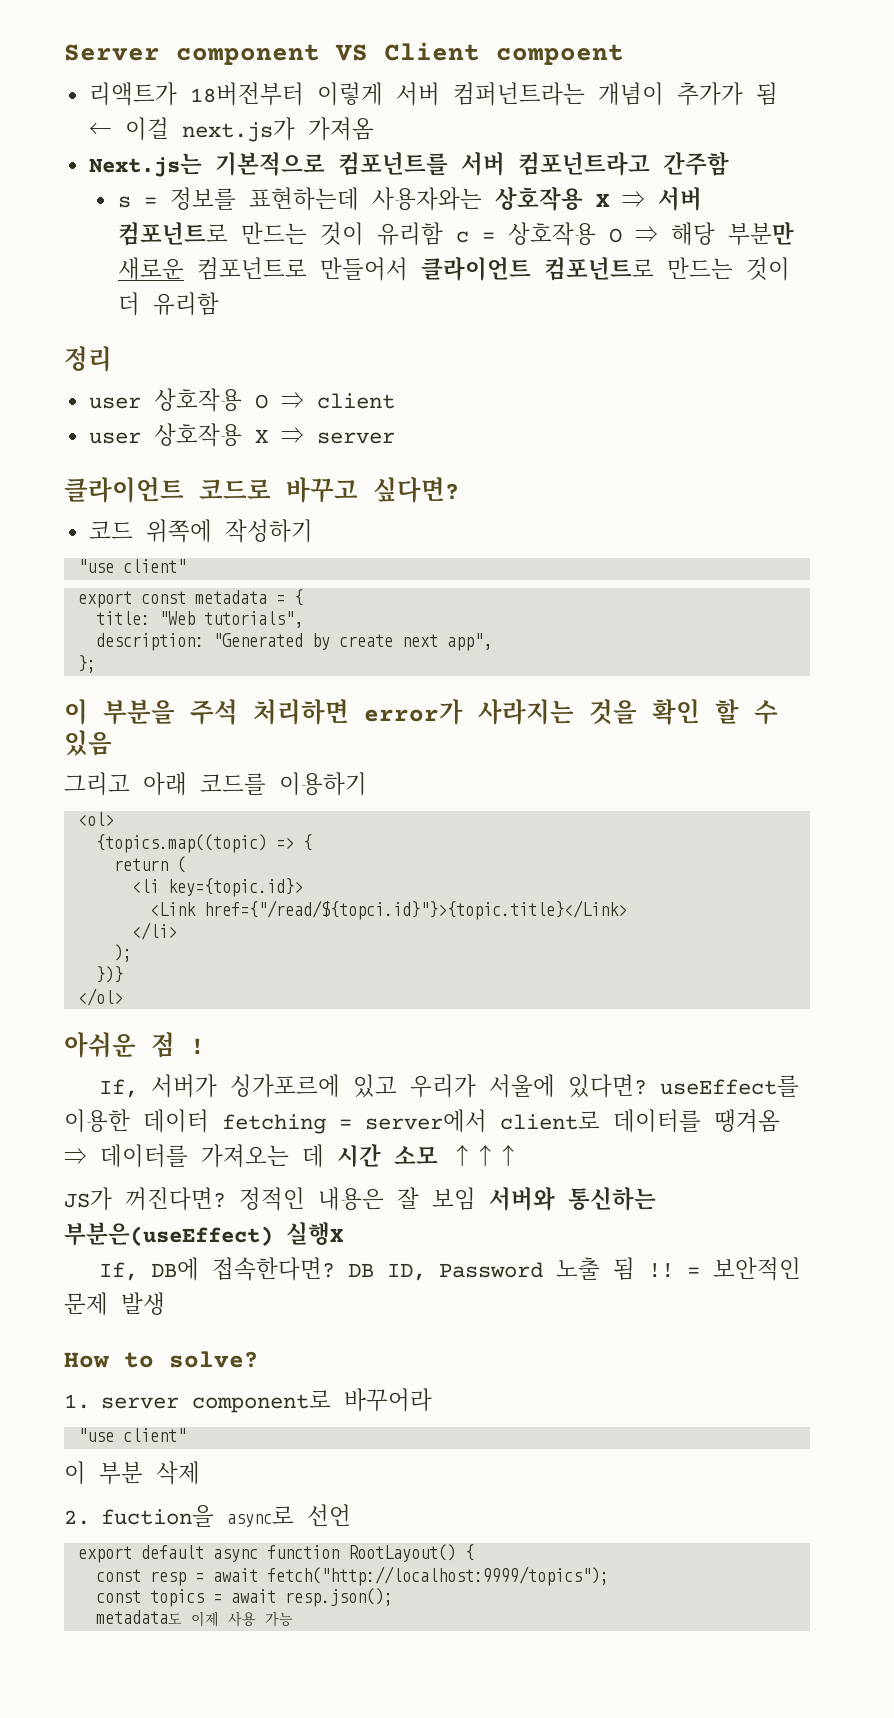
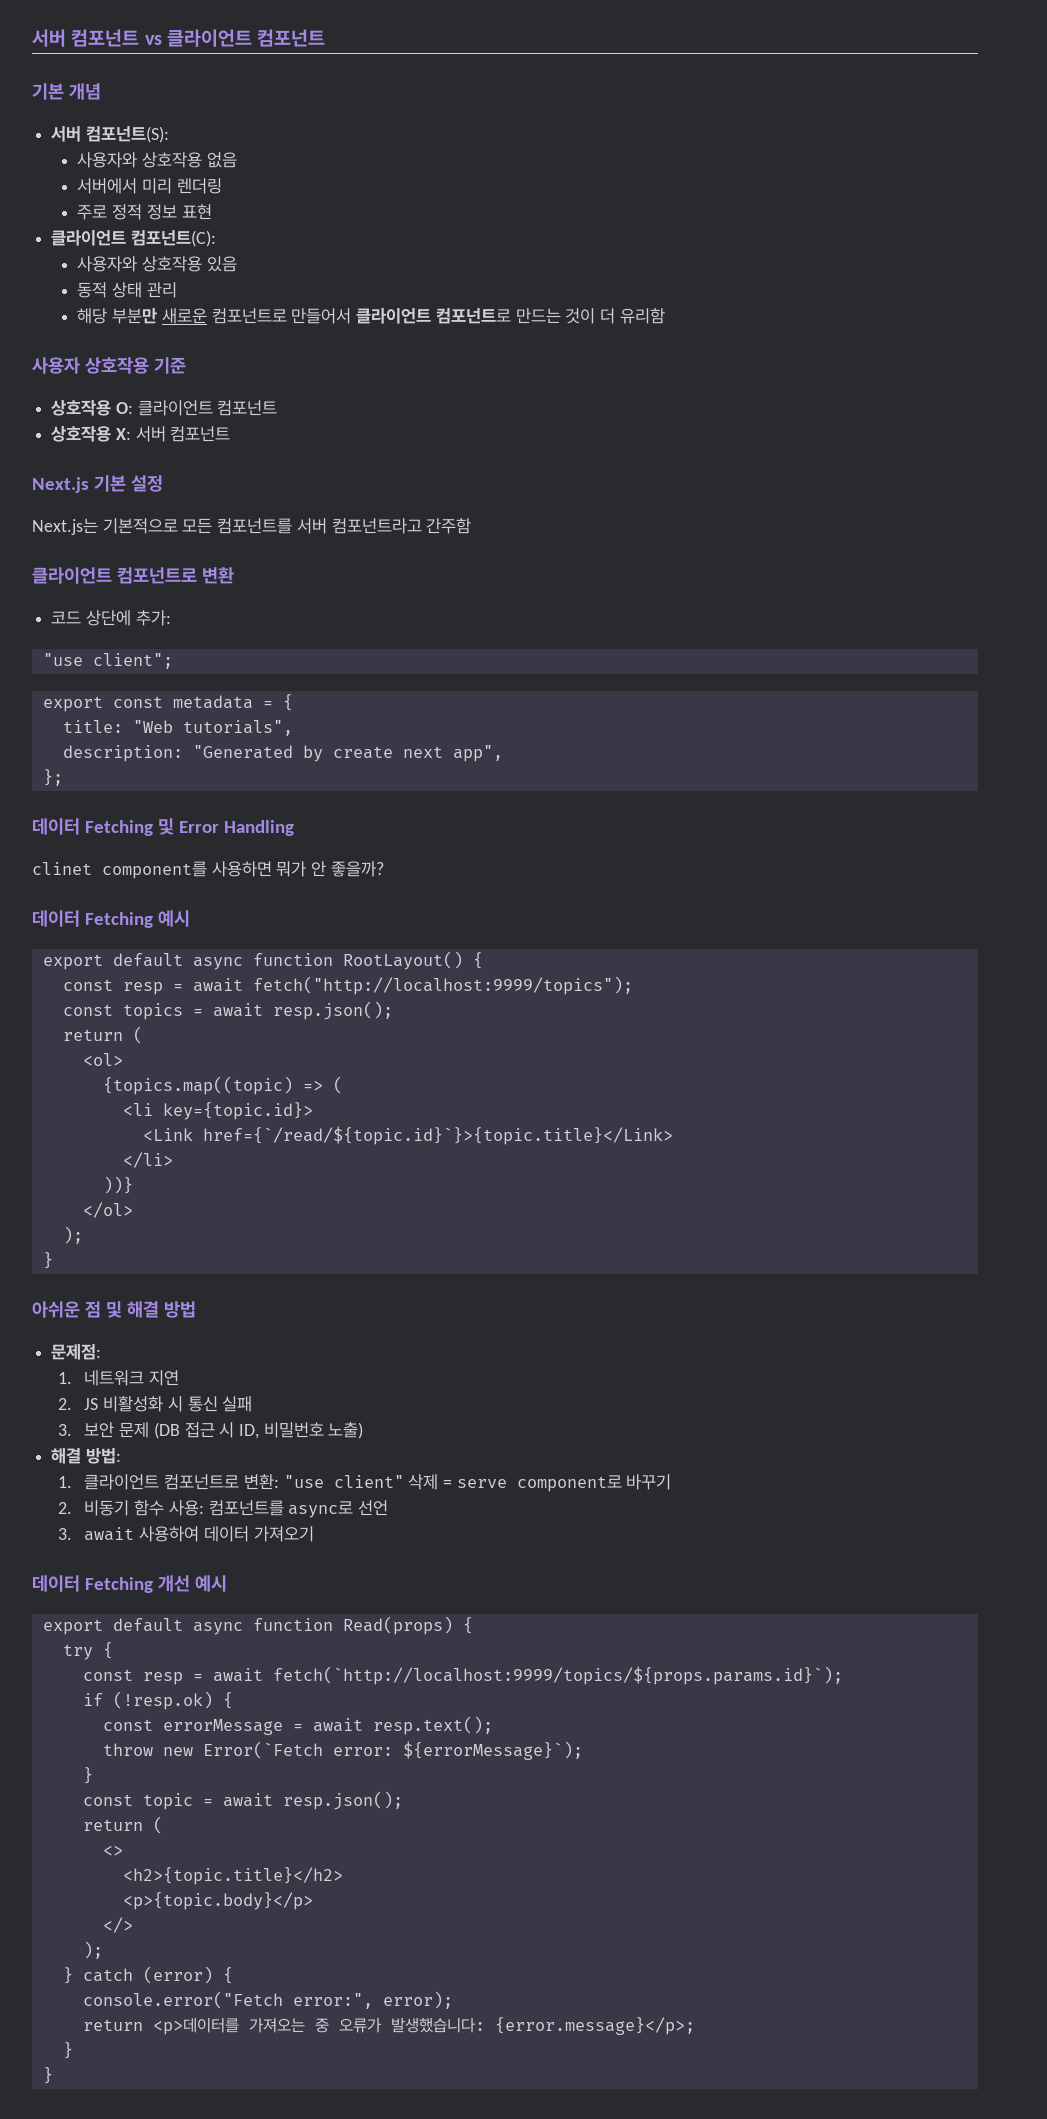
[64,42,624,65] [88,82,778,106] [88,117,374,142] [88,152,729,177] [117,187,702,211] [117,222,658,246] Server component VS Client compoent // 리액트가 18버전부터 이렇게 서버 컴퍼넌트라는 개념이 추가가 됨 ← 이걸 next.js가 가져옴 // Next.js는 기본적으로 컴포넌트를 서버 컴포넌트라고 간주함 // s = 정보를 표현하는데 사용자와는 상호작용 X ⇒ 서버 컴포넌트로 만드는 것이 유리함 c = 상호작용 O ⇒ -> [32,29,326,47] [32,83,101,100] [51,126,169,143] [77,152,237,168] [77,178,222,194] [77,204,212,220] [51,230,216,247] [77,256,237,272] [77,282,177,298] 서버 컴포넌트 vs 클라이언트 컴포넌트 // 기본 개념 // 서버 컴포넌트(S): // 사용자와 상호작용 없음 // 서버에서 미리 렌더링 // 주로 정적 정보 표현 // 클라이언트 컴포넌트(C): // 사용자와 상호작용 있음 // 동적 상태 관리 //
[64,346,112,372] [88,388,395,412] [88,423,395,447] [64,477,460,503] 정리 // user 상호작용 O ⇒ client // user 상호작용 X ⇒ server // 클라이언트 코드로 바꾸고 싶다면? -> [32,357,186,374] [51,400,278,416] [51,426,231,442] [32,475,163,493] [32,518,472,535] [32,567,234,584] 사용자 상호작용 기준 // 상호작용 O: 클라이언트 컴포넌트 // 상호작용 X: 서버 컴포넌트 // Next.js 기본 설정 // Next.js는 기본적으로 모든 컴포넌트를 서버 컴포넌트라고 간주함 // 클라이언트 컴포넌트로 변환
[145,519,313,543] [77,559,186,573] 위쪽에 작성하기 // "use client" -> [85,610,171,626] [42,653,173,669] 상단에 추가: // "use client";
[64,699,778,725] [64,730,112,756] [64,772,367,796] [77,812,114,826] [95,834,312,853] [113,856,186,873] [131,878,303,897] [149,900,627,920] [131,922,177,940] [113,944,132,962] [95,966,123,983] [77,988,123,1006] [64,1032,205,1058] [99,1074,800,1098] [64,1109,780,1134] [64,1144,520,1168] [64,1187,656,1211] [64,1222,344,1246] [99,1257,802,1281] [64,1292,165,1316] [64,1351,259,1368] [64,1388,433,1413] [77,1428,186,1442] [64,1461,200,1485] [64,1504,352,1527] 이 부분을 주석 처리하면 error가 사라지는 것을 확인 할 수 있음 // 그리고 아래 코드를 이용하기 // <ol> // {topics.map((topic) => { // return ( // <li key={topic.id}> // <Link href={"/read/${topci.id}"}>{topic.title}</Link> // </li> // ); // })} // </ol> // 아쉬운 점 ! // If, 서버가 싱가포르에 있고 우리가 서울에 있다면? useEffect를 이용한 데이터 fetching = server에서 client로 데이터를 땡겨옴 ⇒ 데이터를 가져오는 데 시간 소모 ↑↑↑ // JS가 꺼진다면? 정적인 내용은 잘 보임 서버와 통신하는 부분은(useEffect) 실행X // If, DB에 접속한다면? DB ID, Password 노출 됨 !! = 보안적인 문제 발생 // How to solve? // 1. server component로 바꾸어라 // "use client" // 이 부분 삭제 // 2. fuction을 async로 선언 -> [32,818,294,836] [32,861,384,879] [32,910,190,928] 데이터 Fetching 및 Error Handling // clinet component를 사용하면 뭐가 안 좋을까? // 데이터 Fetching 예시
[95,1610,293,1627] metadata도 이제 사용 가능 -> [62,1026,143,1044] [82,1053,123,1066] [102,1076,343,1095] [122,1102,313,1120] [142,1126,673,1145] [122,1152,173,1168] [102,1176,133,1194] [82,1202,133,1218] [62,1226,83,1244] [42,1252,53,1269] [32,1301,196,1318] [51,1344,102,1360] [58,1370,180,1386] [58,1396,253,1412] [58,1422,364,1439] [51,1448,121,1464] [58,1474,672,1492] [58,1500,389,1518] [58,1526,314,1542] [32,1575,227,1593] [42,1616,473,1635] [62,1642,113,1660] [82,1666,843,1685] [82,1691,233,1710] [102,1716,493,1735] [102,1741,583,1760] [82,1767,93,1784] [82,1791,403,1810] [82,1816,163,1834] [102,1845,123,1856] [122,1867,343,1885] [122,1892,313,1910] [102,1917,133,1933] [82,1941,103,1959] [62,1966,233,1984] [82,1991,453,2009] [82,2017,695,2035] [62,2042,73,2059] [42,2067,53,2084] return ( // <ol> // {topics.map((topic) => ( // <li key={topic.id}> // <Link href={`/read/${topic.id}`}>{topic.title}</Link> // </li> // ))} // </ol> // ); // } // 아쉬운 점 및 해결 방법 // 문제점: // 1. 네트워크 지연 // 2. JS 비활성화 시 통신 실패 // 3. 보안 문제 (DB 접근 시 ID, 비밀번호 노출) // 해결 방법: // 1. 클라이언트 컴포넌트로 변환: "use client" 삭제 = serve component로 바꾸기 // 2. 비동기 함수 사용: 컴포넌트를 async로 선언 // 3. await 사용하여 데이터 가져오기 // 데이터 Fetching 개선 예시 // export default async function Read(props) { // try { // const resp = await fetch(`http://localhost:9999/topics/${props.params.id}`); // if (!resp.ok) { // const errorMessage = await resp.text(); // throw new Error(`Fetch error: ${errorMessage}`); // } // const topic = await resp.json(); // return ( // <> // <h2>{topic.title}</h2> // <p>{topic.body}</p> // </> // ); // } catch (error) { // console.error("Fetch error:", error); // return <p>데이터를 가져오는 중 오류가 발생했습니다: {error.message}</p>; // } // }

